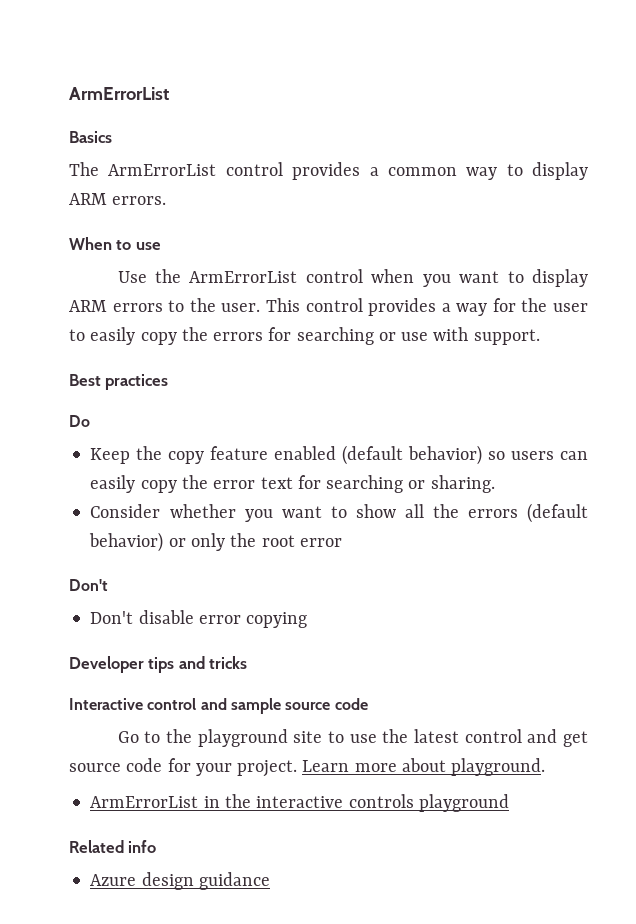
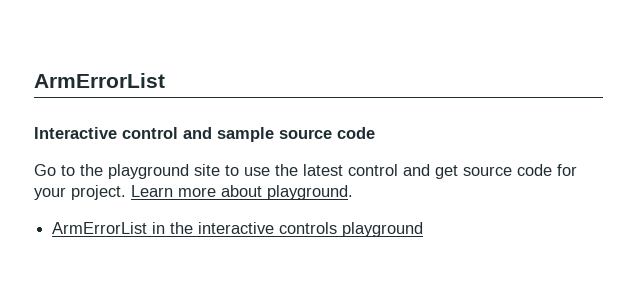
[69,87,169,100] [69,131,112,143] [69,162,588,180] [69,193,167,205] [69,237,161,250] [117,269,589,287] [69,298,588,316] [69,327,540,345] [69,374,169,390] [69,415,90,427] [90,445,588,465] [90,475,495,493] [90,503,589,523] [89,532,342,552] [69,579,108,591] [90,610,308,628] [69,656,248,673] ArmErrorList // Basics // The ArmErrorList control provides a common way to display ARM errors. // When to use // Use the ArmErrorList control when you want to display ARM errors to the user. This control provides a way for the user to easily copy the errors for searching or use with support. // Best practices // Do // Keep the copy feature enabled (default behavior) so users can easily copy the error text for searching or sharing. // Consider whether you want to show all the errors (default behavior) or only the root error // Don't // Don't disable error copying // Developer tips and tricks -> [34,73,165,88] ArmErrorList
[69,840,157,853] [90,872,270,890] // Related info // Azure design guidance -> (424, 229) none

